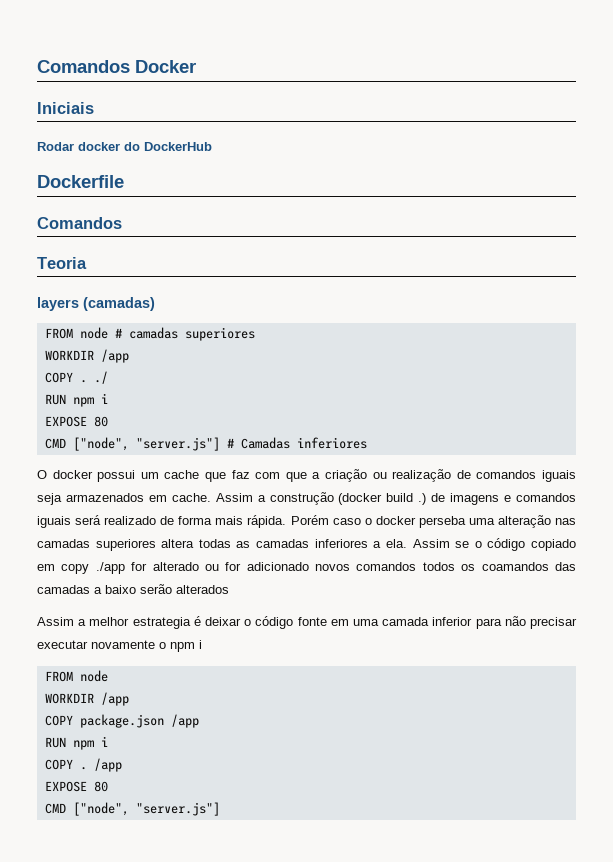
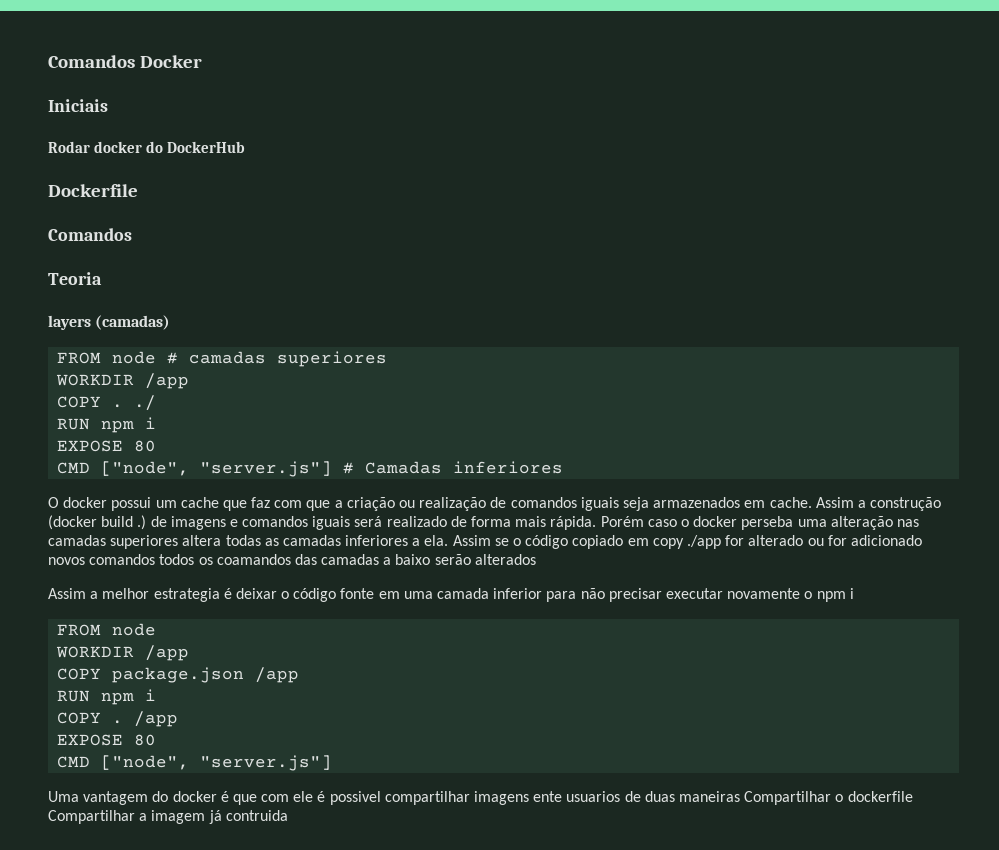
(220, 809) none -> [48,791,913,805] [48,810,288,824] // Uma vantagem do docker é que com ele é possivel compartilhar imagens ente usuarios de duas maneiras Compartilhar o dockerfile Compartilhar a imagem já contruida

